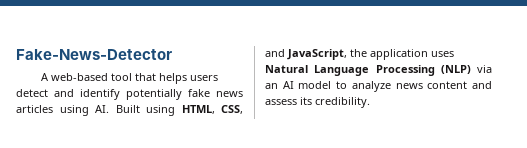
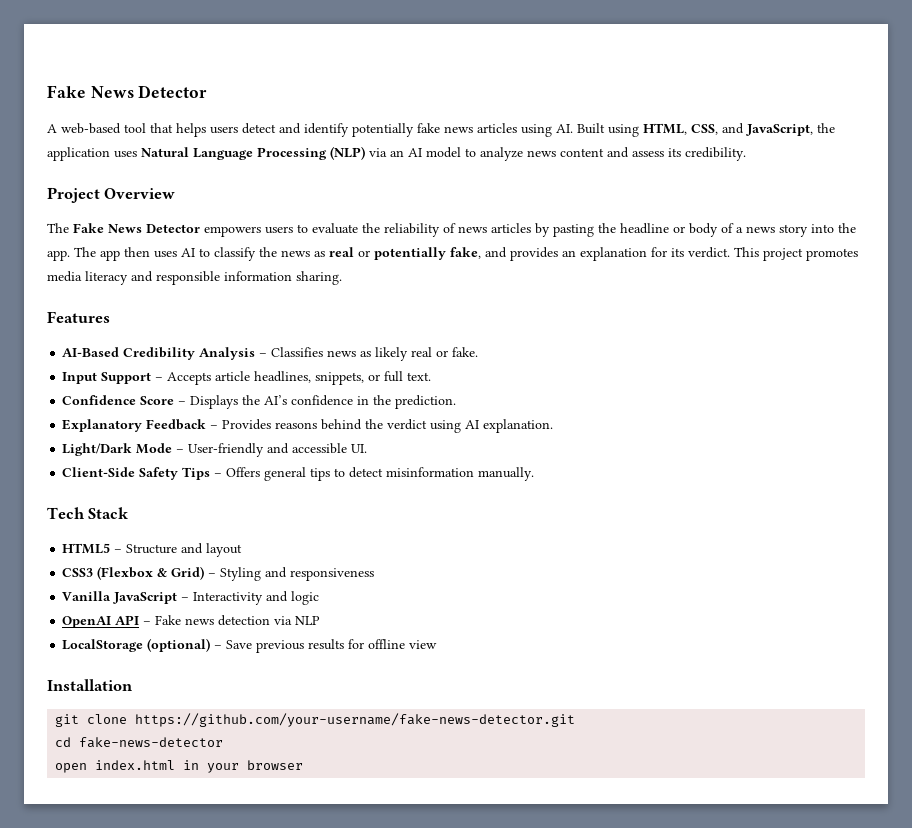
[16,49,172,60] Fake-News-Detector -> [47,85,208,98] Fake News Detector
(370, 102) none -> [47,187,176,203] [47,223,856,237] [47,247,858,261] [47,271,342,285] [47,311,110,323] [62,347,479,361] [62,371,432,385] [62,395,457,409] [62,419,554,433] [62,443,368,457] [62,467,535,481] [47,507,129,519] [62,543,243,557] [62,566,375,581] [62,591,320,605] [62,615,321,628] [62,638,438,653] [47,679,133,691] [55,713,576,727] [55,737,224,748] [55,760,304,773] // Project Overview // The Fake News Detector empowers users to evaluate the reliability of news articles by pasting the headline or body of a news story into the app. The app then uses AI to classify the news as real or potentially fake, and provides an explanation for its verdict. This project promotes media literacy and responsible information sharing. // Features // AI-Based Credibility Analysis – Classifies news as likely real or fake. // Input Support – Accepts article headlines, snippets, or full text. // Confidence Score – Displays the AI’s confidence in the prediction. // Explanatory Feedback – Provides reasons behind the verdict using AI explanation. // Light/Dark Mode – User-friendly and accessible UI. // Client-Side Safety Tips – Offers general tips to detect misinformation manually. // Tech Stack // HTML5 – Structure and layout // CSS3 (Flexbox & Grid) – Styling and responsiveness // Vanilla JavaScript – Interactivity and logic // OpenAI API – Fake news detection via NLP // LocalStorage (optional) – Save previous results for offline view // Installation // git clone https://github.com/your-username/fake-news-detector.git // cd fake-news-detector // open index.html in your browser

